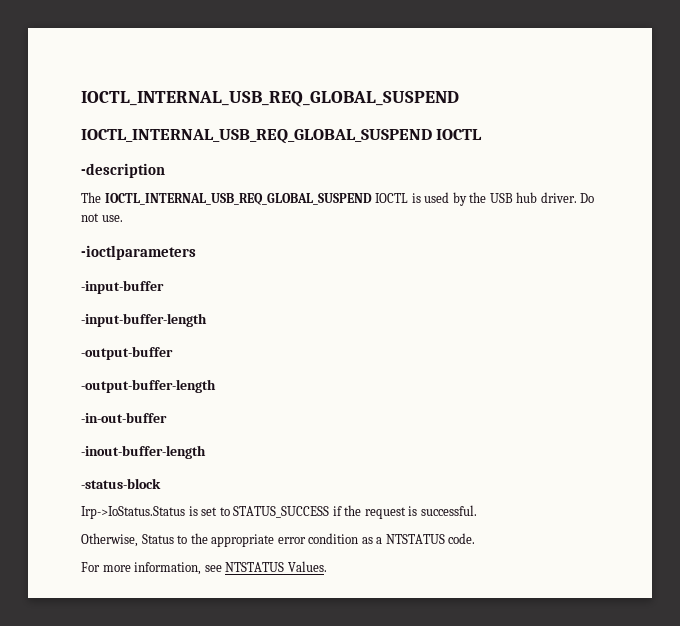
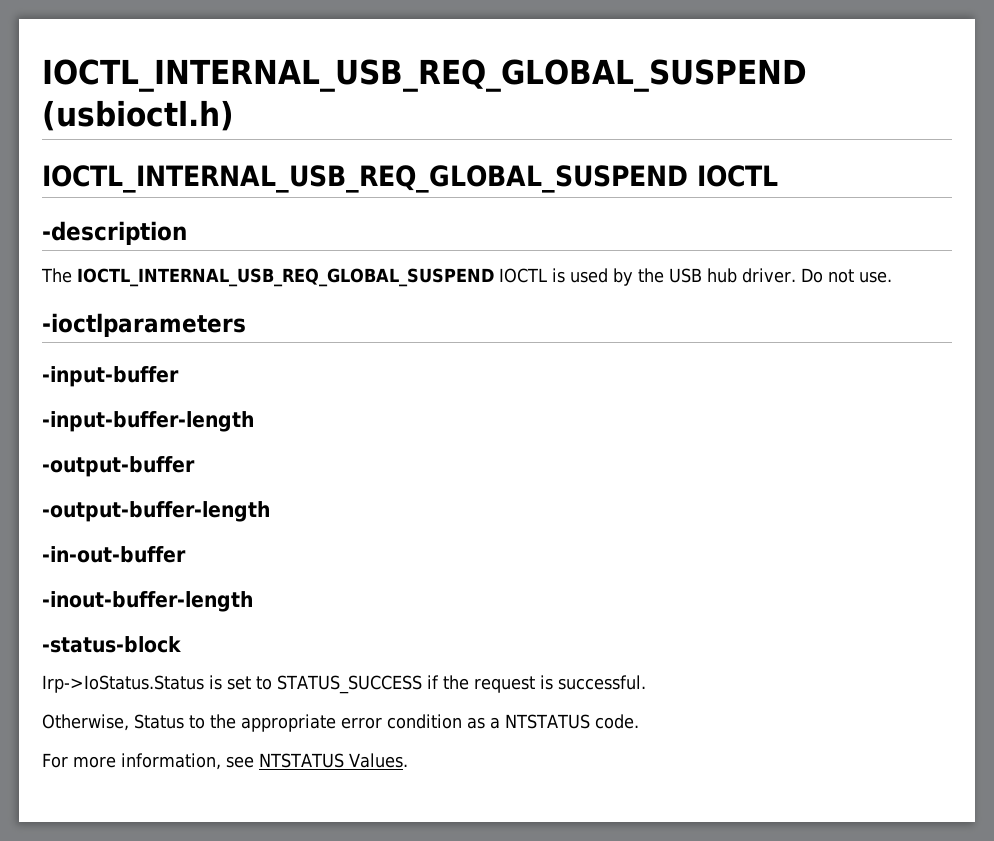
[81,91,459,107] IOCTL_INTERNAL_USB_REQ_GLOBAL_SUSPEND -> [42,59,807,92] [42,100,234,131] IOCTL_INTERNAL_USB_REQ_GLOBAL_SUSPEND (usbioctl.h)

